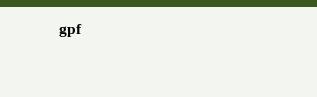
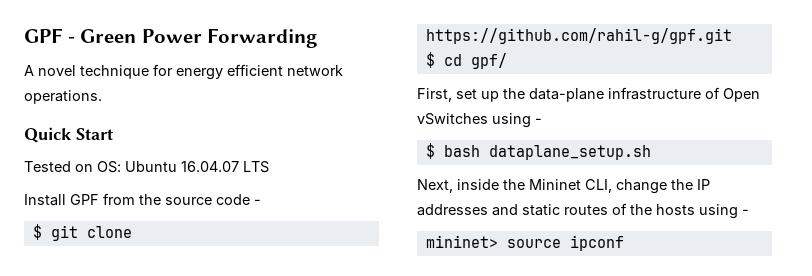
[59,24,82,37] gpf -> [24,28,319,48] [24,64,343,80] [24,90,102,104] [24,127,113,143] [24,161,269,173] [24,193,261,206] [32,224,132,241] [425,28,732,44] [425,52,507,69] [417,87,760,102] [417,113,542,128] [425,143,651,160] [417,179,710,194] [417,203,749,219] [425,235,624,251] GPF - Green Power Forwarding // A novel technique for energy efficient network operations. // Quick Start // Tested on OS: Ubuntu 16.04.07 LTS // Install GPF from the source code - // $ git clone https://github.com/rahil-g/gpf.git // $ cd gpf/ // First, set up the data-plane infrastructure of Open vSwitches using - // $ bash dataplane_setup.sh // Next, inside the Mininet CLI, change the IP addresses and static routes of the hosts using - // mininet> source ipconf

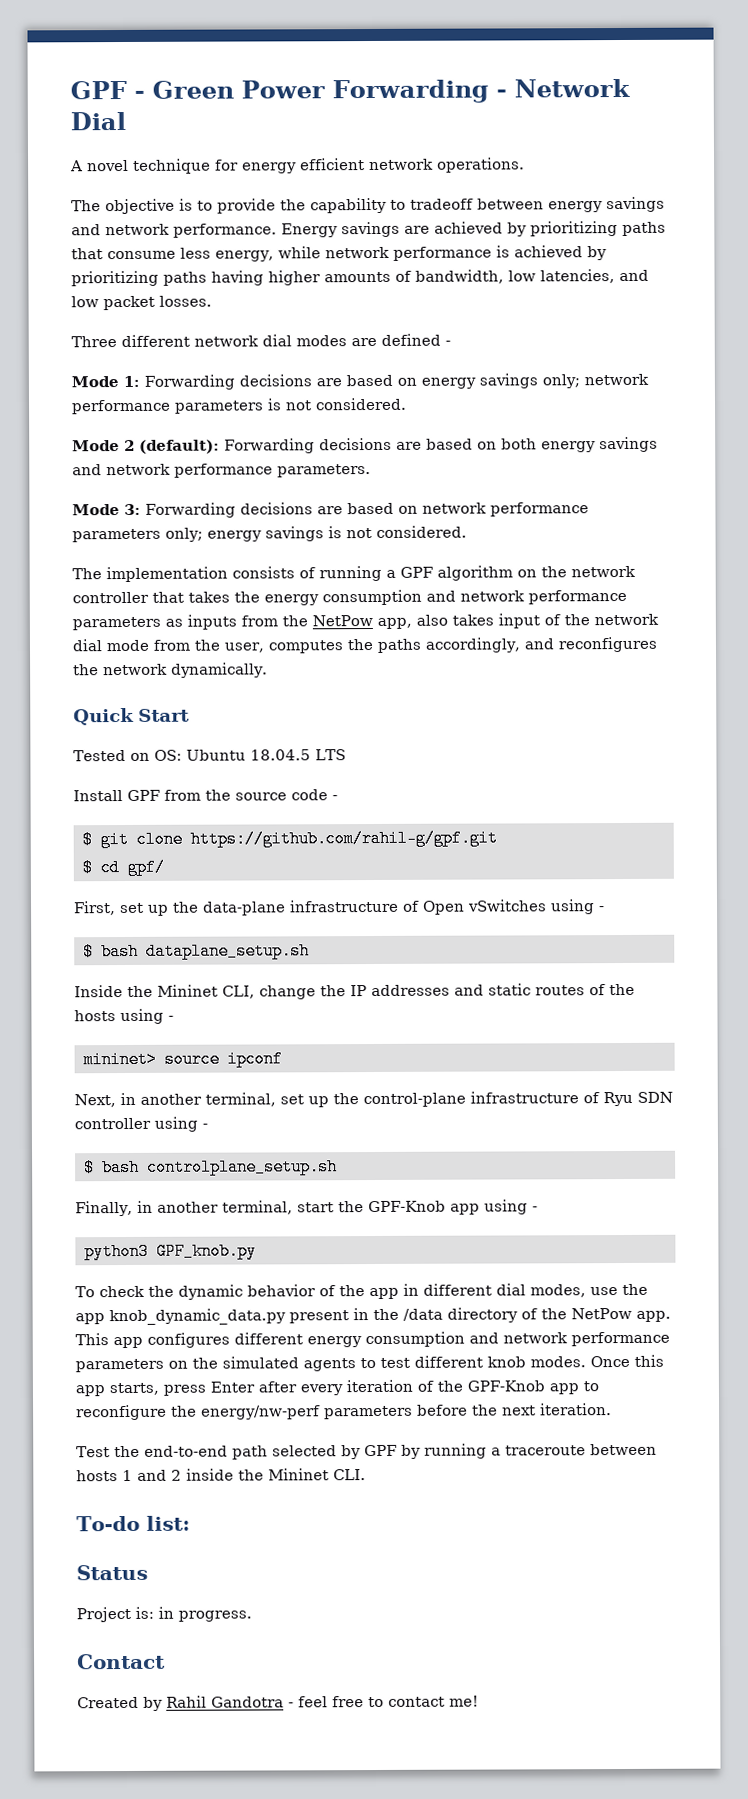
(319, 38) none -> [495,78,631,98] [70,111,126,131] - Network Dial
(102, 97) none -> [71,196,665,215] [71,221,666,238] [71,245,607,262] [71,269,649,287] [71,295,212,311] [71,333,451,348] [71,373,649,390] [71,397,407,415] [72,436,658,454] [72,463,371,478] [72,502,589,518] [72,525,467,543] [72,565,636,583] [72,589,627,606] [72,613,659,631] [72,636,658,654] [73,662,268,678] // The objective is to provide the capability to tradeoff between energy savings and network performance. Energy savings are achieved by prioritizing paths that consume less energy, while network performance is achieved by prioritizing paths having higher amounts of bandwidth, low latencies, and low packet losses. // Three different network dial modes are defined - // Mode 1: Forwarding decisions are based on energy savings only; network performance parameters is not considered. // Mode 2 (default): Forwarding decisions are based on both energy savings and network performance parameters. // Mode 3: Forwarding decisions are based on network performance parameters only; energy savings is not considered. // The implementation consists of running a GPF algorithm on the network controller that takes the energy consumption and network performance parameters as inputs from the NetPow app, also takes input of the network dial mode from the user, computes the paths accordingly, and reconfigures the network dynamically.
[181,161,239,172] 16.04.07 -> [249,749,311,761] 18.04.5
[417,179,499,193] Next, inside -> [74,985,123,998] Inside
(624, 243) none -> [74,1091,673,1108] [74,1116,208,1132] [84,1158,338,1177] [75,1199,538,1217] [84,1242,257,1261] [75,1283,648,1300] [75,1307,671,1326] [75,1331,670,1349] [75,1354,664,1373] [75,1379,599,1397] [76,1403,612,1421] [76,1443,657,1460] [76,1468,366,1482] [76,1515,190,1532] [76,1564,148,1581] [76,1606,252,1623] [77,1653,166,1670] [77,1695,479,1711] // Next, in another terminal, set up the control-plane infrastructure of Ryu SDN controller using - // $ bash controlplane_setup.sh // Finally, in another terminal, start the GPF-Knob app using - // python3 GPF_knob.py // To check the dynamic behavior of the app in different dial modes, use the app knob_dynamic_data.py present in the /data directory of the NetPow app. This app configures different energy consumption and network performance parameters on the simulated agents to test different knob modes. Once this app starts, press Enter after every iteration of the GPF-Knob app to reconfigure the energy/nw-perf parameters before the next iteration. // Test the end-to-end path selected by GPF by running a traceroute between hosts 1 and 2 inside the Mininet CLI. // To-do list: // Status // Project is: in progress. // Contact // Created by Rahil Gandotra - feel free to contact me!

